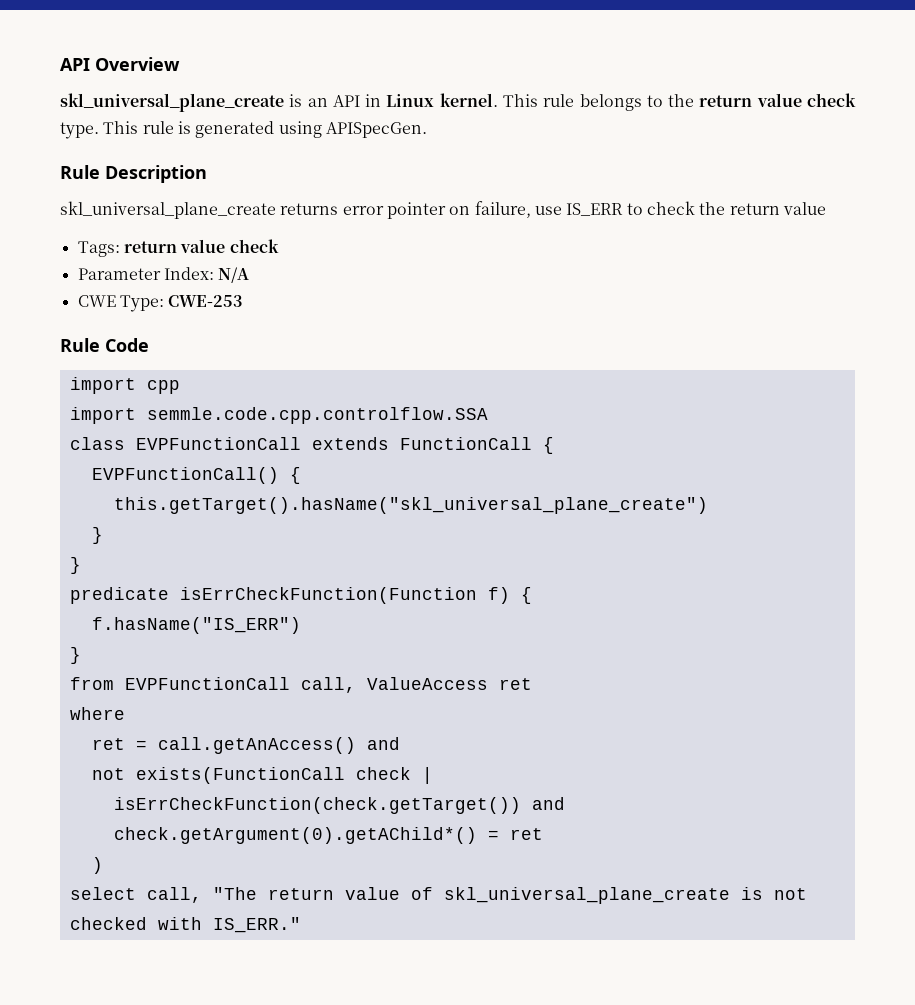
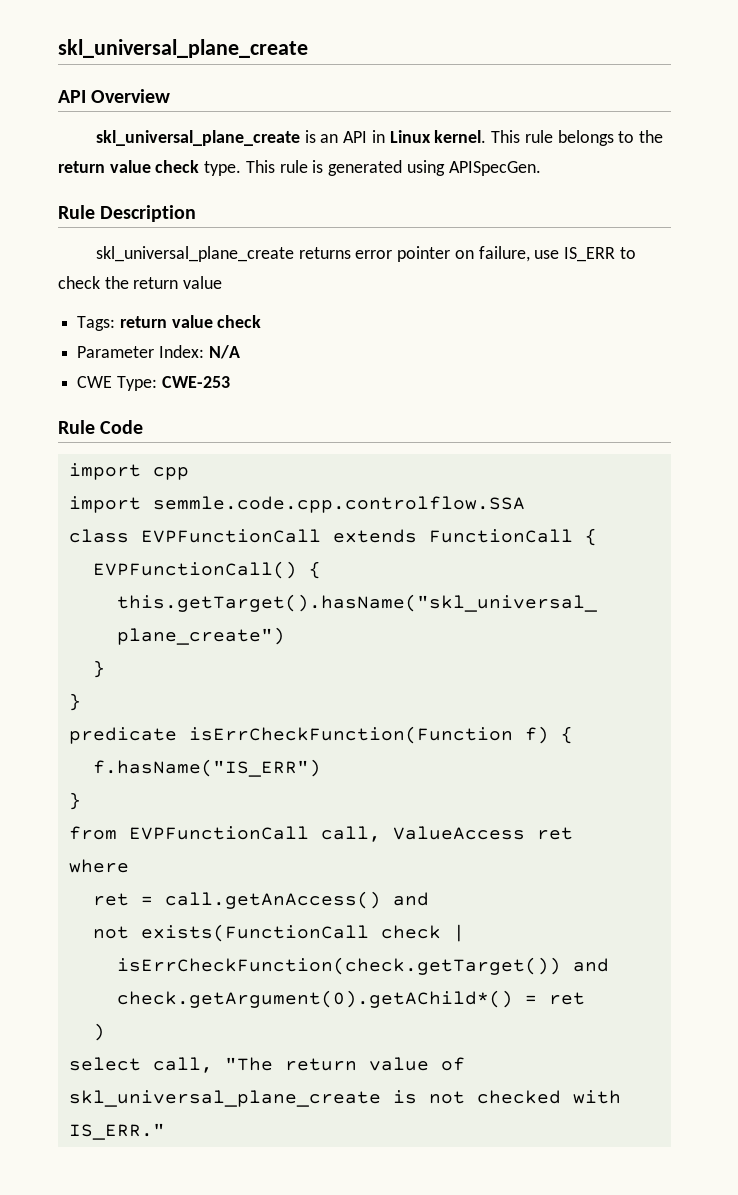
(60, 64) none -> [58,39,308,58] skl_universal_plane_create //

